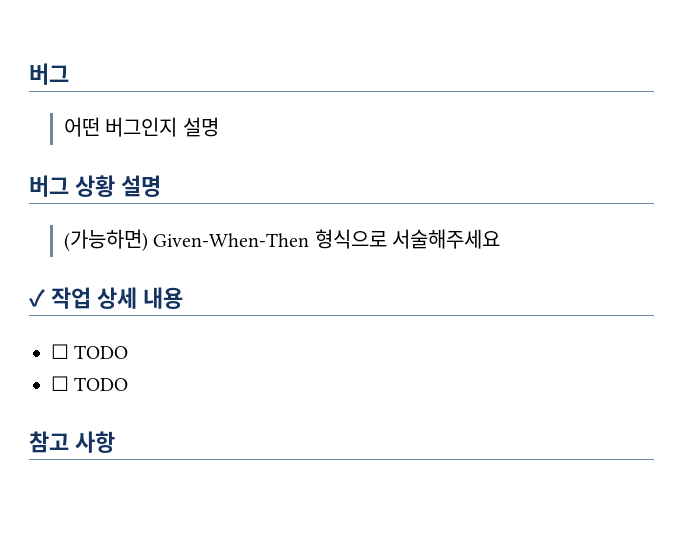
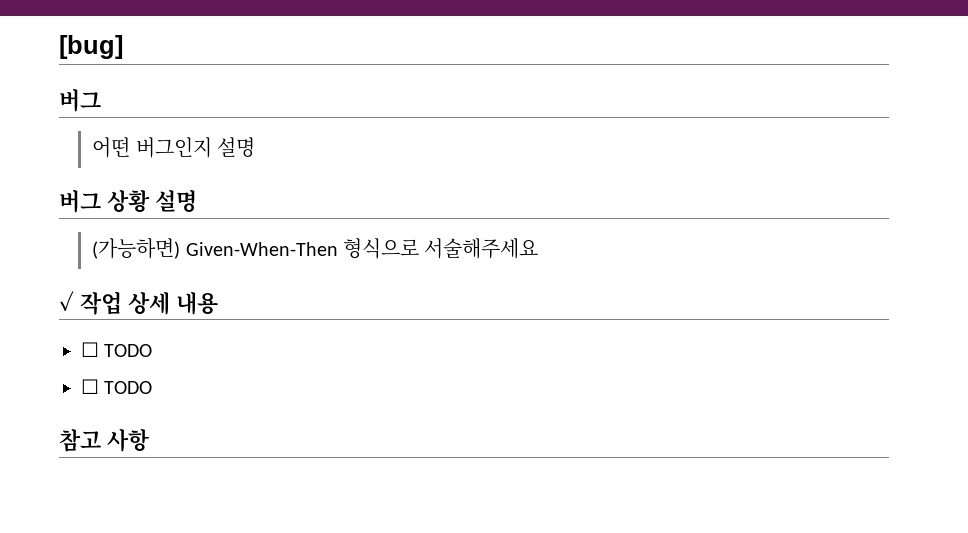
(29, 74) none -> [59,35,123,59] [bug] //

